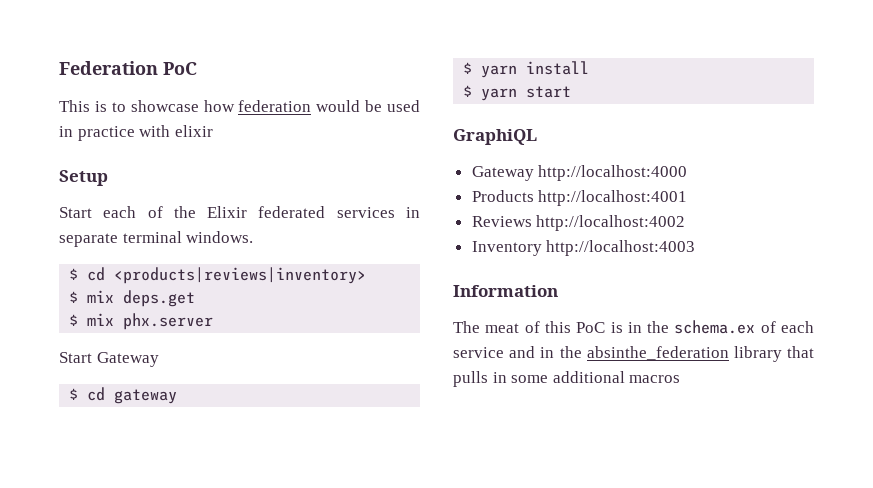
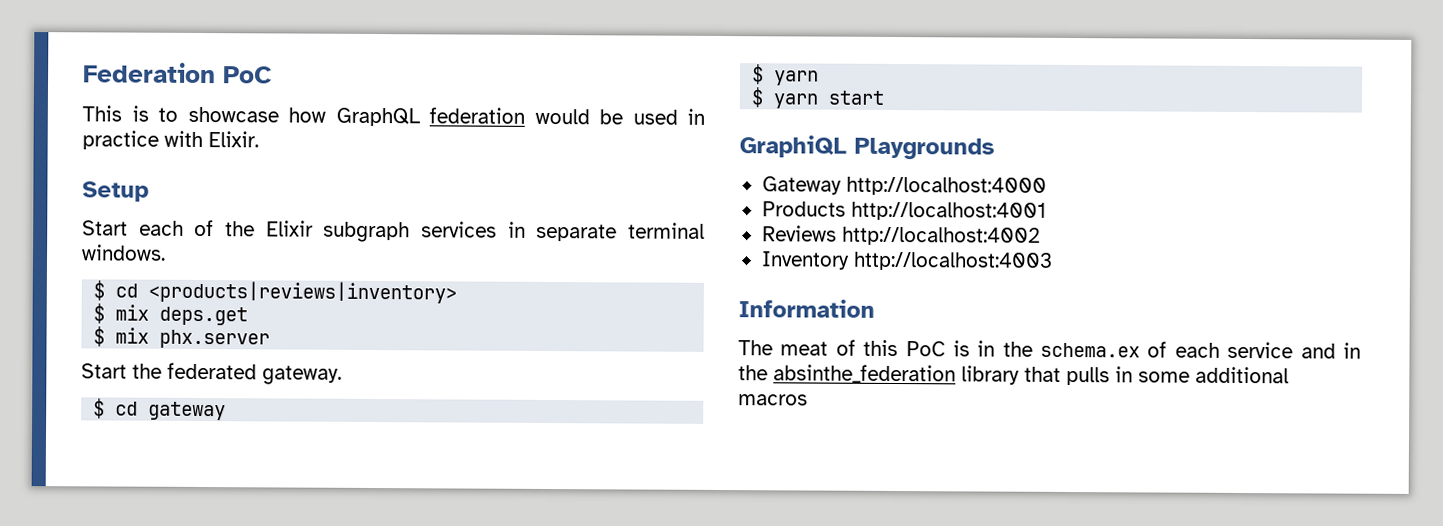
(235, 106) none -> [335,107,421,127] GraphQL
[174,125,213,137] elixir -> [208,131,259,148] Elixir.
[258,206,326,218] federated -> [323,221,411,243] subgraph
[96,352,159,367] Gateway -> [132,362,342,385] the federated gateway.
[526,61,590,75] install -> (820, 78) none
(537, 137) none -> [854,137,995,160] Playgrounds

